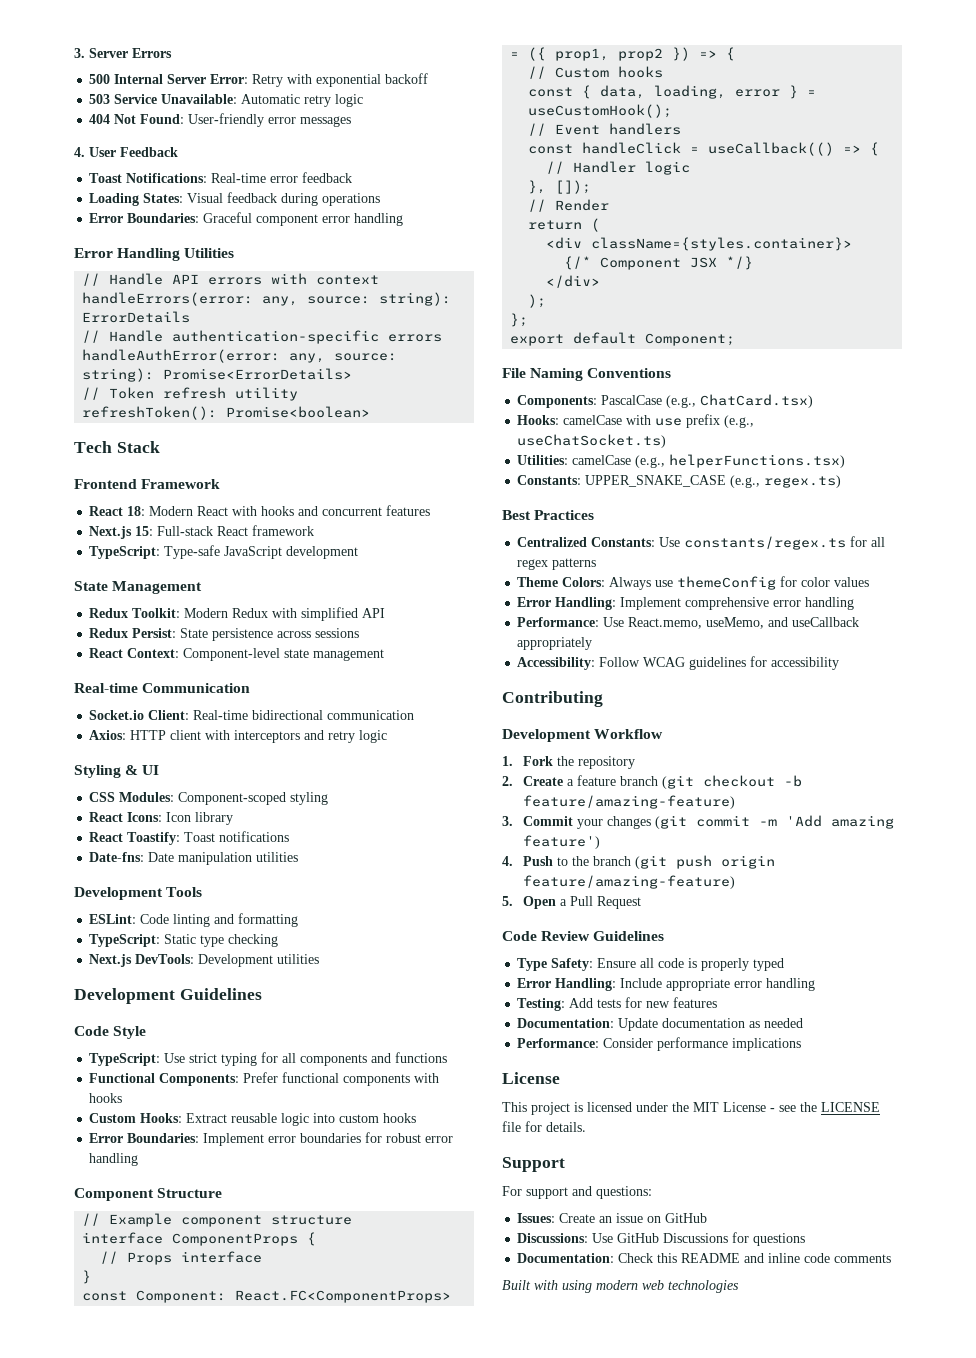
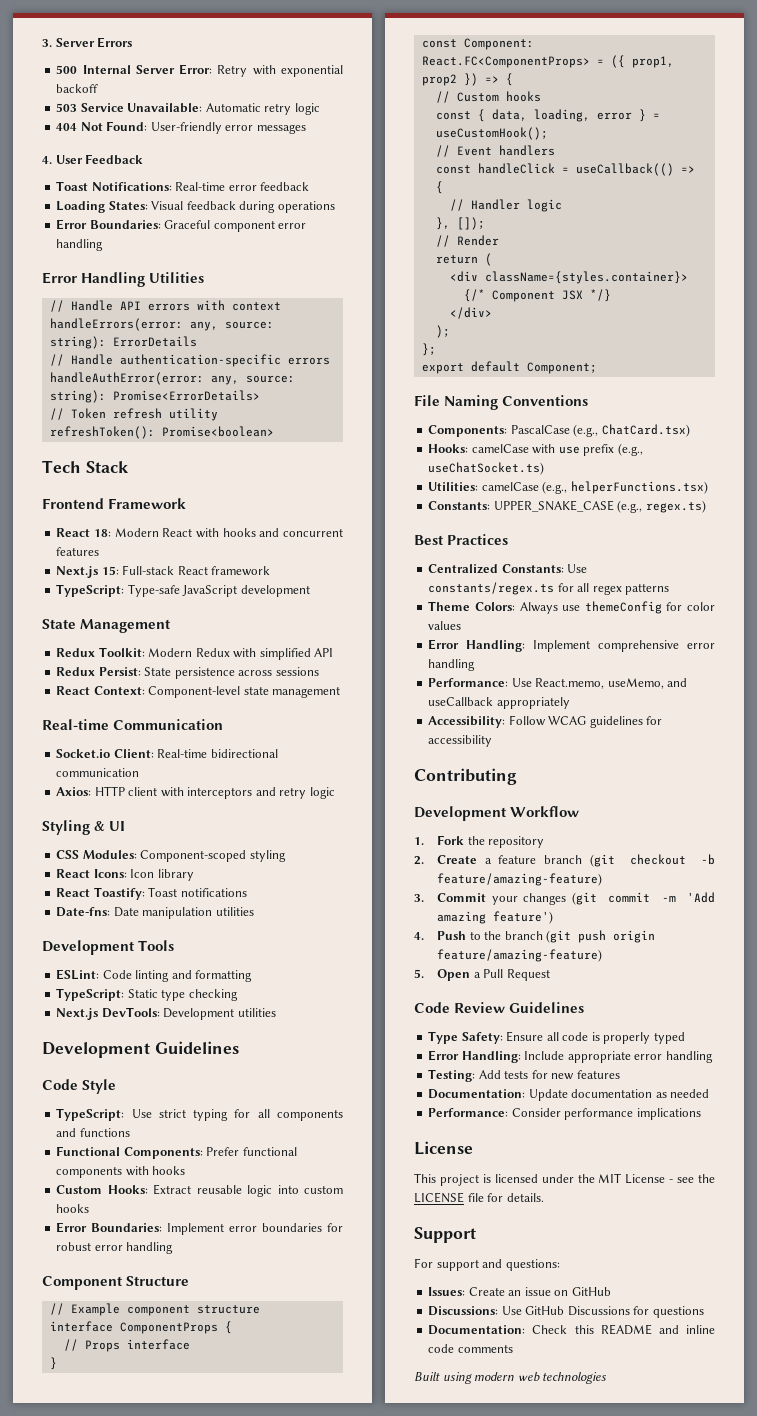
[534,1280,558,1290] with -> (440, 1376) none

